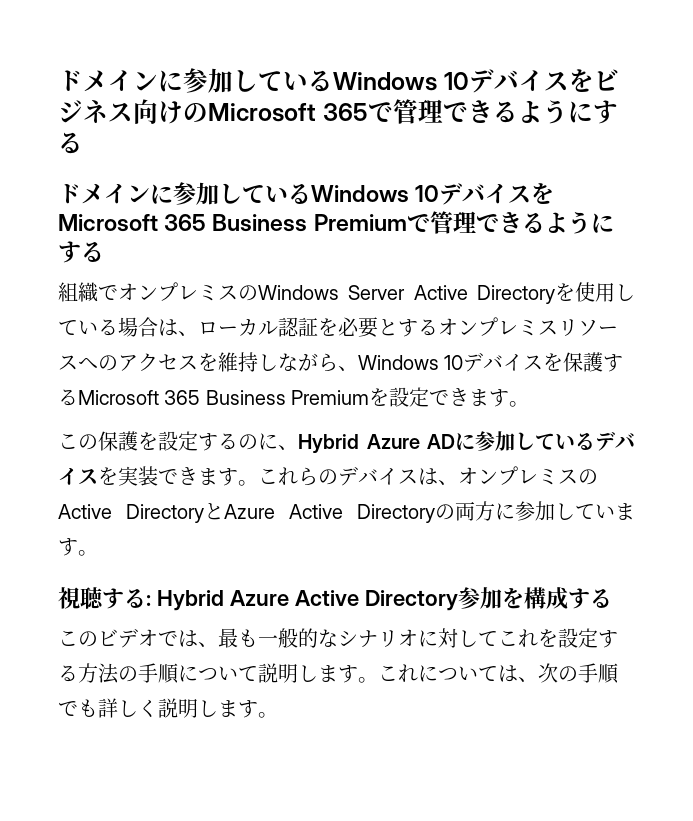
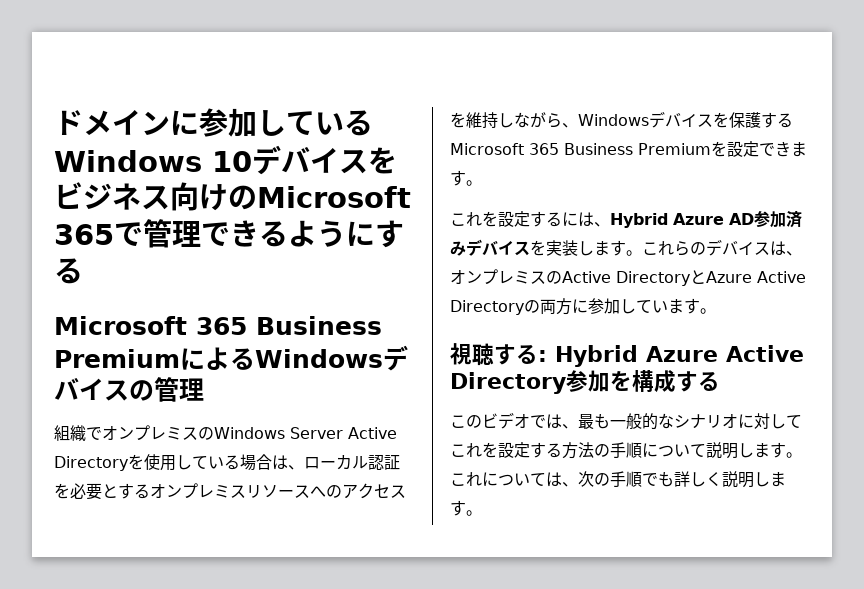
[58,182,555,205] [58,211,614,234] [58,241,104,263] ドメインに参加しているWindows 10デバイスをMicrosoft 365 Business Premiumで管理できるようにする -> [54,316,382,335] [54,345,408,371] [54,377,204,402] Microsoft 365 Business PremiumによるWindowsデバイスの管理
[444,355,464,370] 10 -> (649, 120) none
[78,431,278,451] の保護を設定するのに -> [466,211,594,227] れを設定するには
[455,431,595,451] に参加している -> [754,210,802,228] [450,241,466,256] 参加済み
[158,467,198,485] でき -> [578,241,594,256] し

